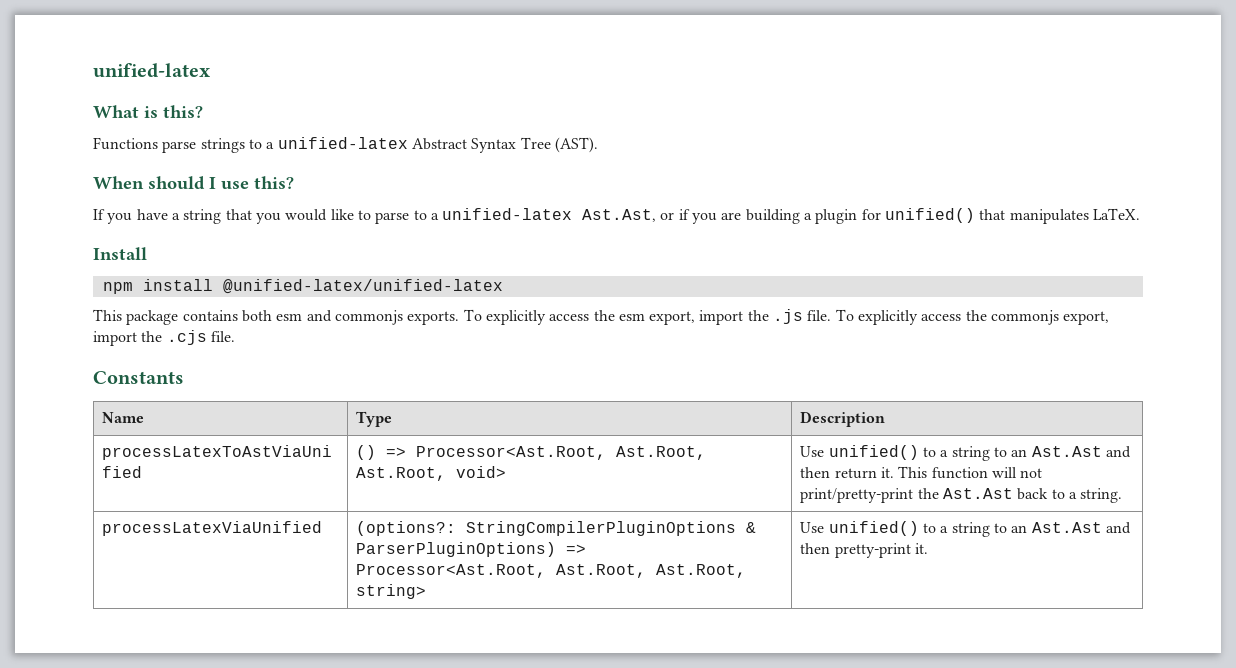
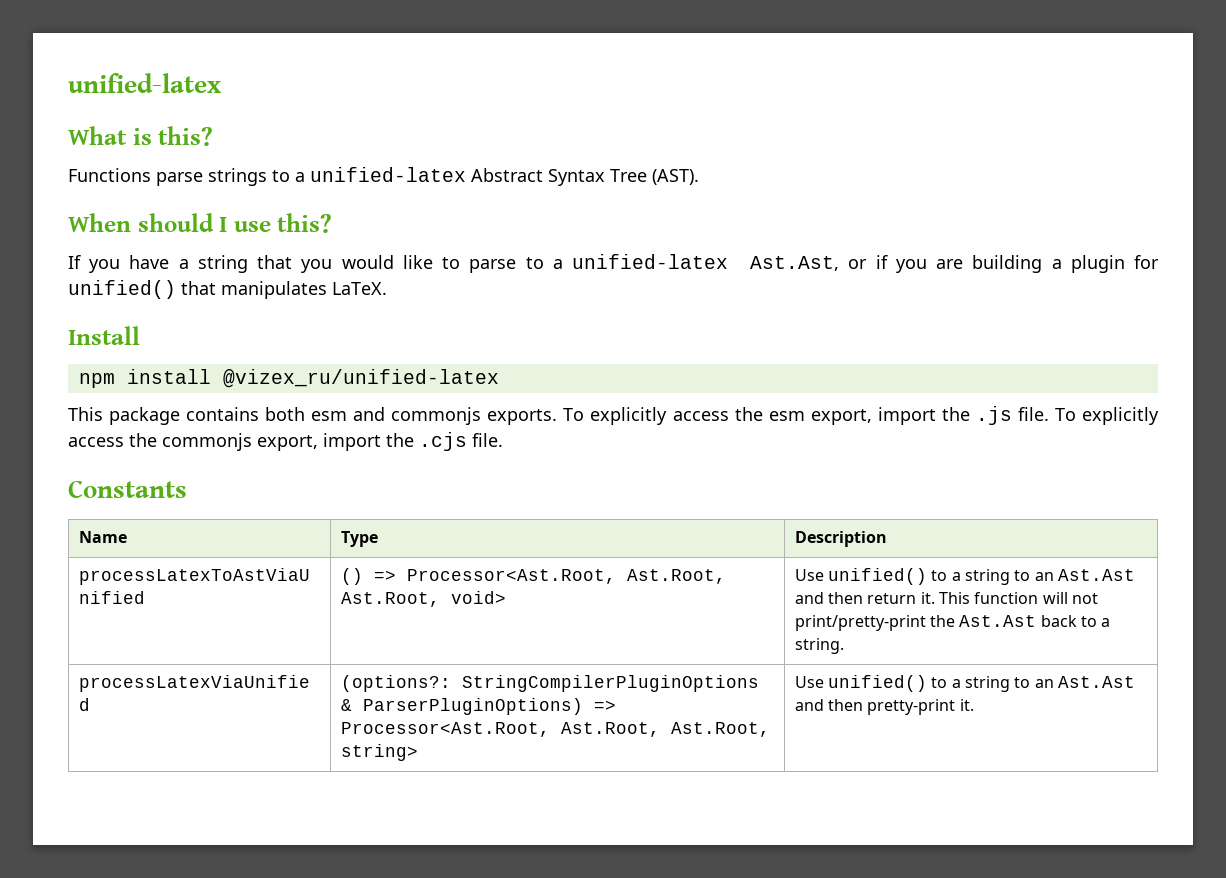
[222,279,503,294] @unified-latex/unified-latex -> [222,369,499,388] @vizex_ru/unified-latex

